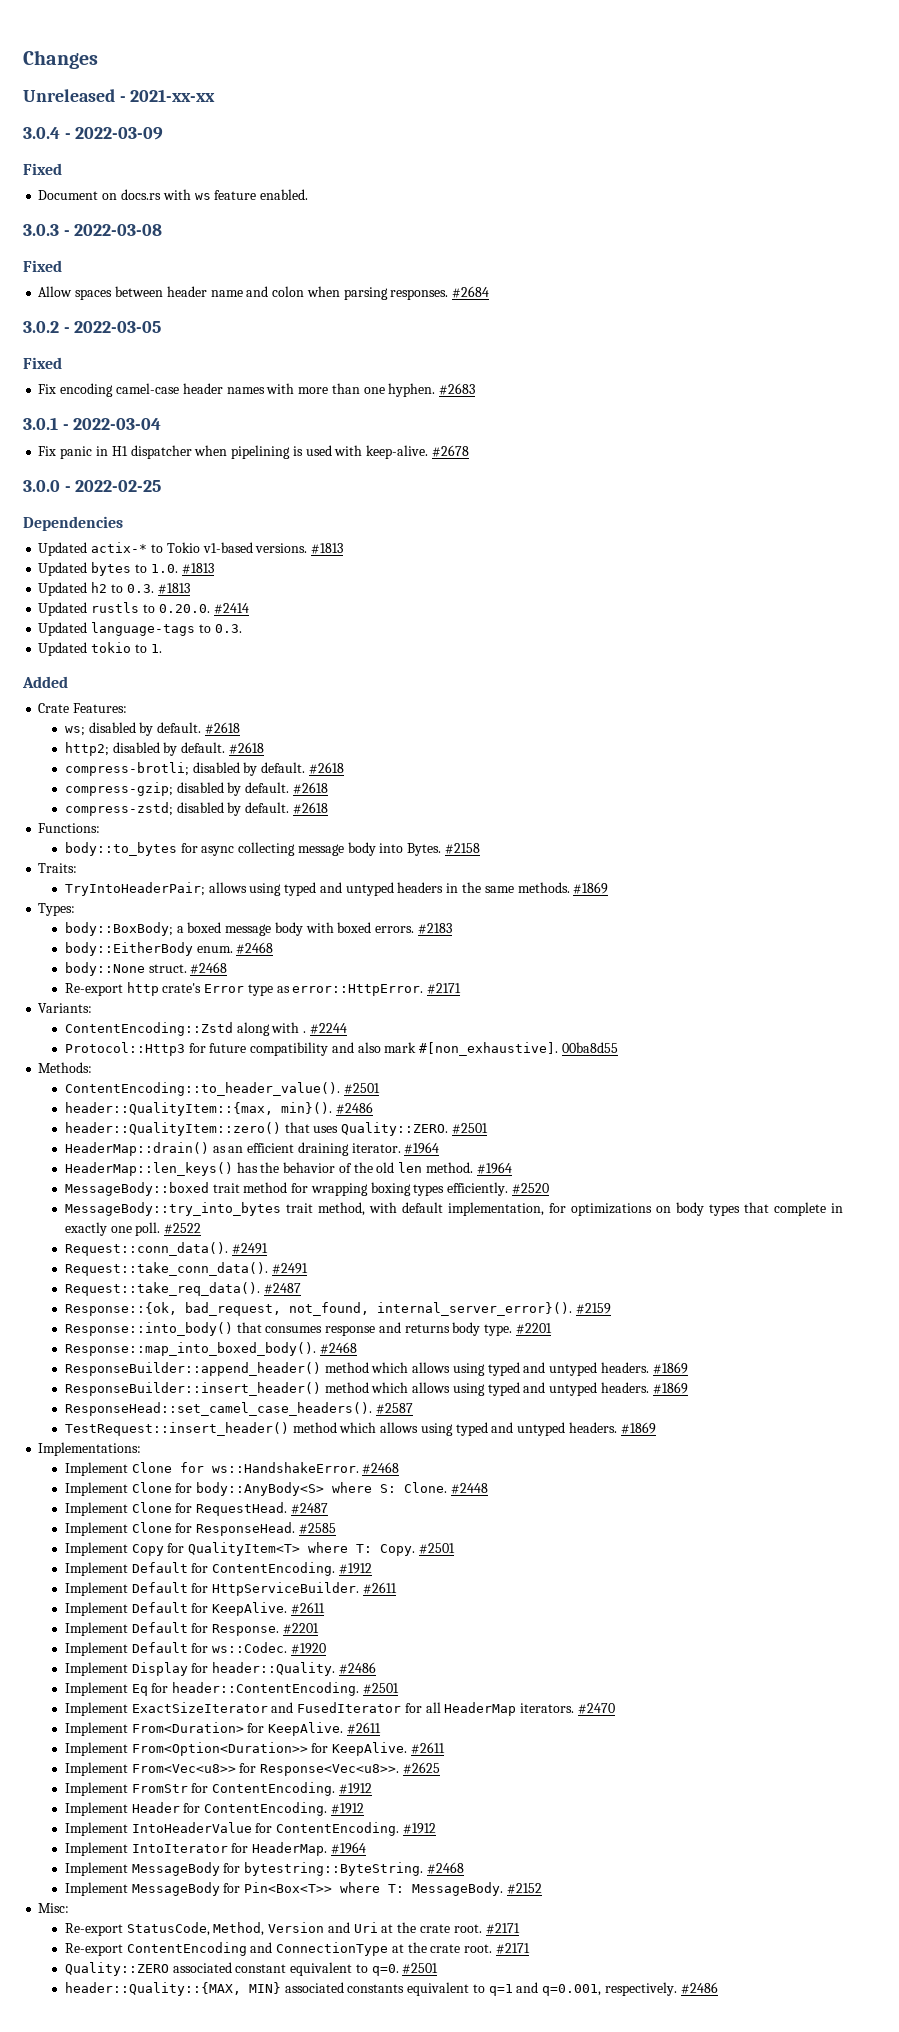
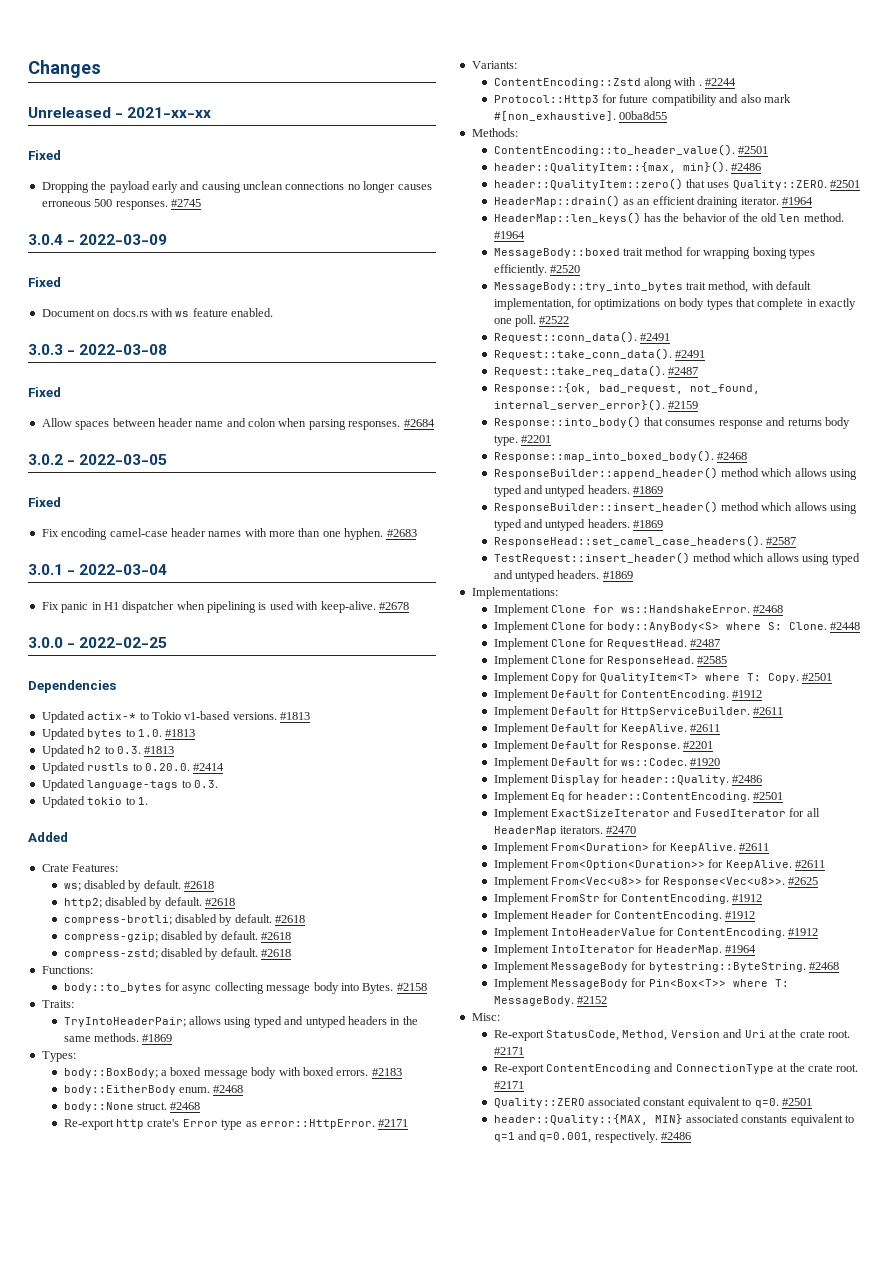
(216, 95) none -> [28,150,61,160] [41,181,432,193] [41,199,201,210] // Fixed // Dropping the payload early and causing unclean connections no longer causes erroneous 500 responses. #2745

